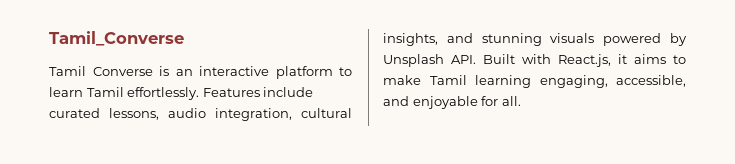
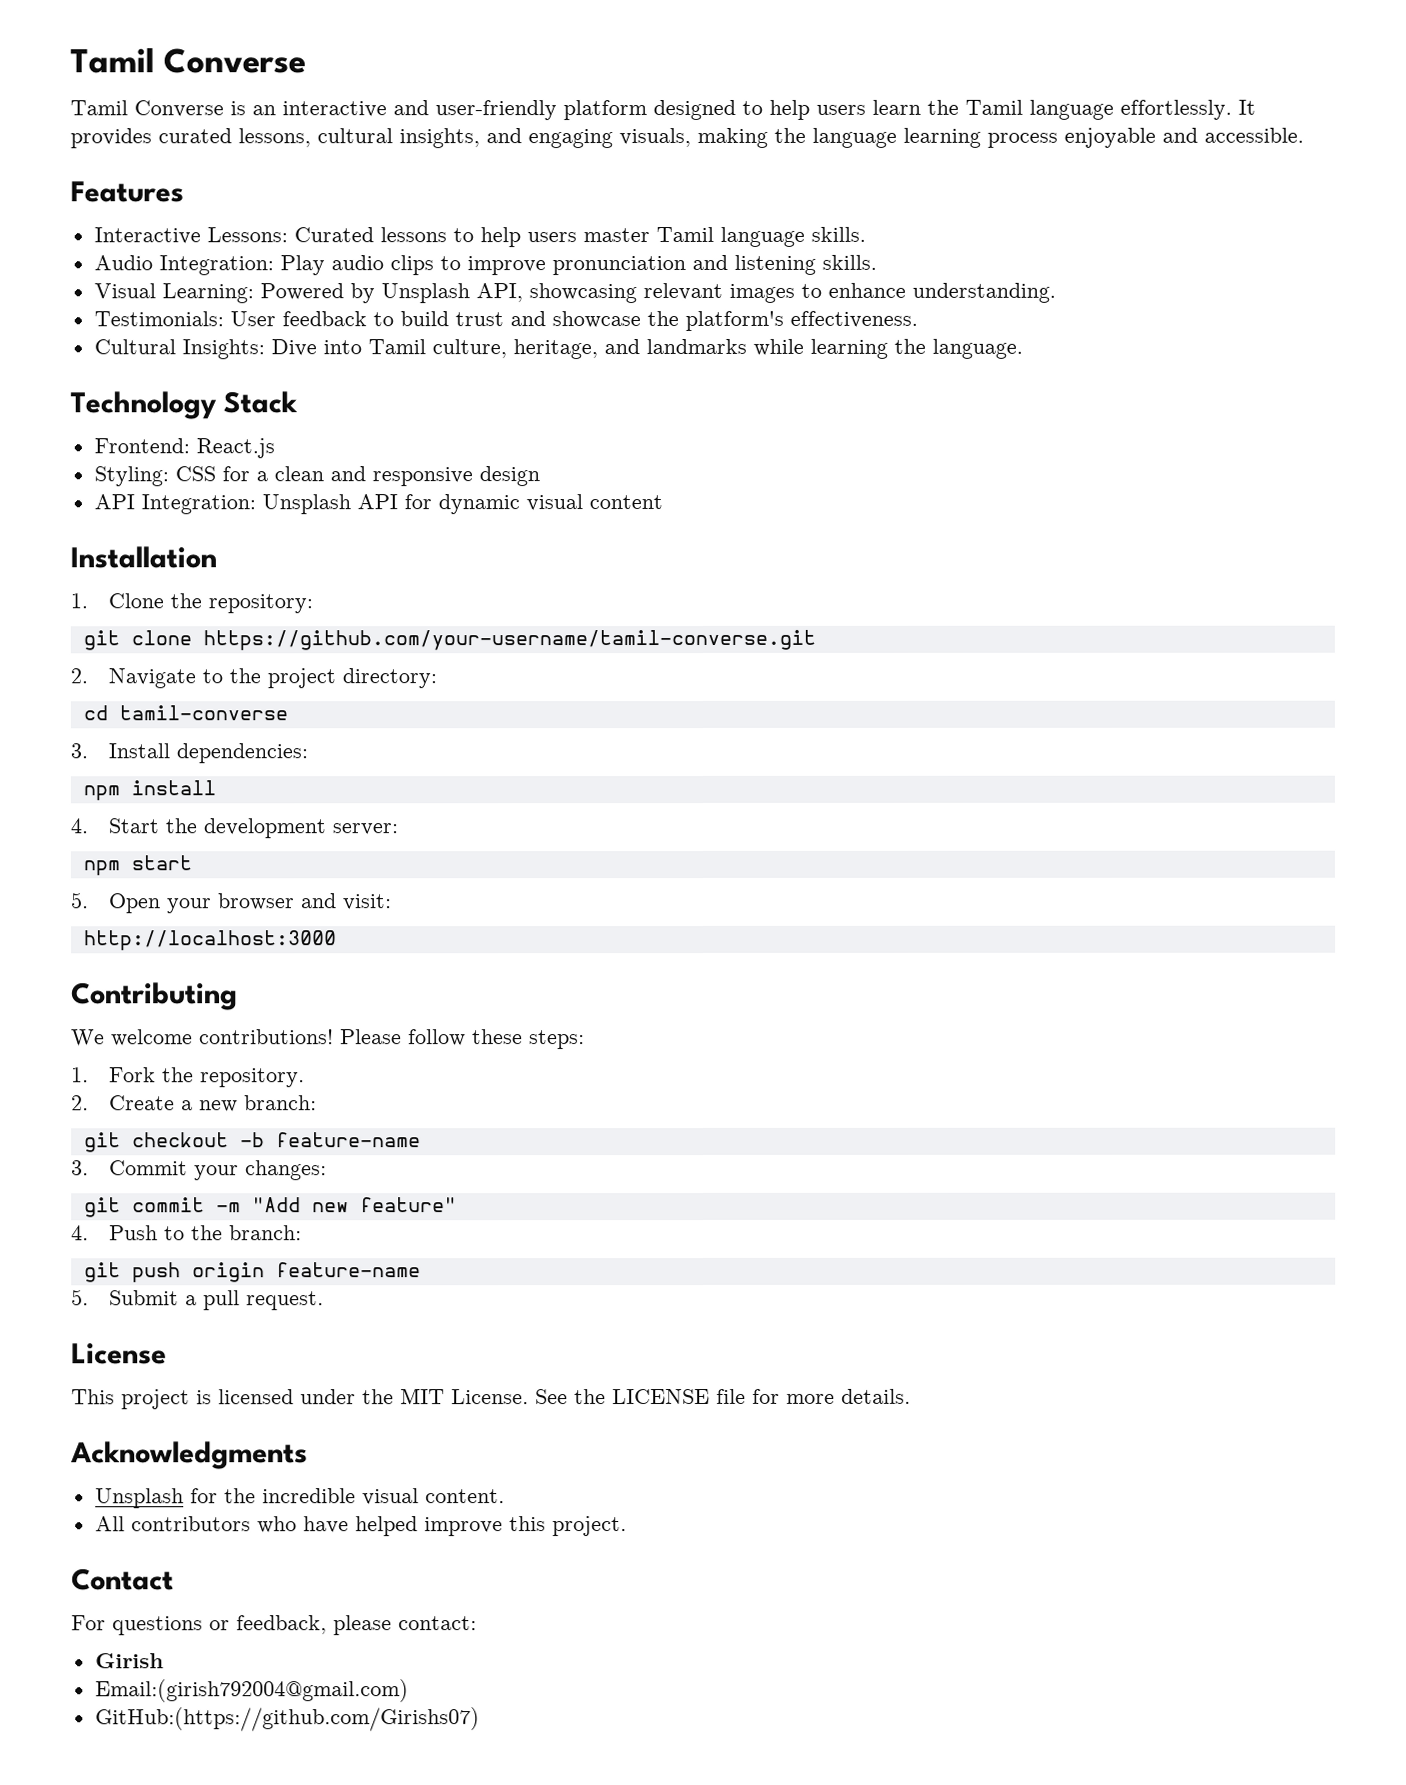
[49,31,184,46] Tamil_Converse -> [70,47,307,74] Tamil Converse
[275,66,352,79] [49,87,314,100] [49,108,352,121] [383,33,687,46] [383,54,686,67] [383,75,686,88] [383,96,521,109] platform to learn Tamil effortlessly. Features include curated lessons, audio integration, cultural insights, and stunning visuals powered by Unsplash API. Built with React.js, it aims to make Tamil learning engaging, accessible, and enjoyable for all. -> [393,99,1256,121] [70,127,1304,149] [70,181,184,203] [93,226,866,248] [93,254,877,276] [93,282,1056,304] [93,310,918,332] [93,338,1023,360] [70,391,299,420] [93,438,275,459] [93,466,540,487] [93,494,663,515] [70,546,217,569] [70,593,313,614] [82,629,816,651] [70,668,437,689] [82,705,288,721] [70,743,308,764] [82,780,216,801] [70,818,398,839] [82,855,192,876] [70,892,392,914] [83,930,337,951] [71,982,238,1011] [71,1029,585,1050] [71,1067,305,1088] [71,1095,317,1113] [83,1132,421,1153] [71,1160,327,1181] [83,1197,457,1218] [71,1225,302,1241] [83,1262,421,1283] [71,1289,324,1311] [71,1343,167,1365] [71,1388,911,1410] [70,1441,308,1470] [94,1488,505,1509] [94,1516,627,1537] [71,1568,174,1591] [71,1615,477,1636] [94,1653,164,1669] [94,1679,409,1703] [94,1707,480,1732] and user-friendly platform designed to help users learn the Tamil language effortlessly. It provides curated lessons, cultural insights, and engaging visuals, making the language learning process enjoyable and accessible. // Features // Interactive Lessons: Curated lessons to help users master Tamil language skills. // Audio Integration: Play audio clips to improve pronunciation and listening skills. // Visual Learning: Powered by Unsplash API, showcasing relevant images to enhance understanding. // Testimonials: User feedback to build trust and showcase the platform's effectiveness. // Cultural Insights: Dive into Tamil culture, heritage, and landmarks while learning the language. // Technology Stack // Frontend: React.js // Styling: CSS for a clean and responsive design // API Integration: Unsplash API for dynamic visual content // Installation // 1. Clone the repository: // git clone https://github.com/your-username/tamil-converse.git // 2. Navigate to the project directory: // cd tamil-converse // 3. Install dependencies: // npm install // 4. Start the development server: // npm start // 5. Open your browser and visit: // http://localhost:3000 // Contributing // We welcome contributions! Please follow these steps: // 1. Fork the repository. // 2. Create a new branch: // git checkout -b feature-name // 3. Commit your changes: // git commit -m "Add new feature" // 4. Push to the branch: // git push origin feature-name // 5. Submit a pull request. // License // This project is licensed under the MIT License. See the LICENSE file for more details. // Acknowledgments // Unsplash for the incredible visual content. // All contributors who have helped improve this project. // Contact // For questions or feedback, please contact: // Girish // Email:(girish792004@gmail.com) // GitHub:(https://github.com/Girishs07)

